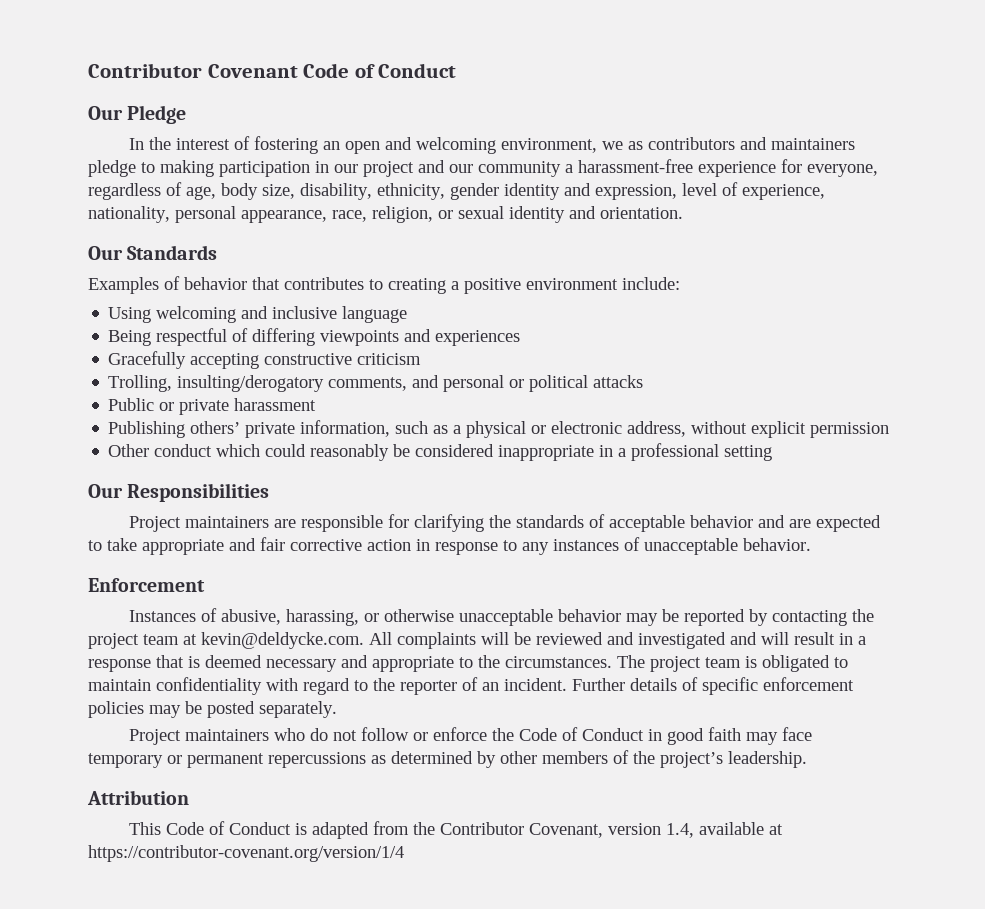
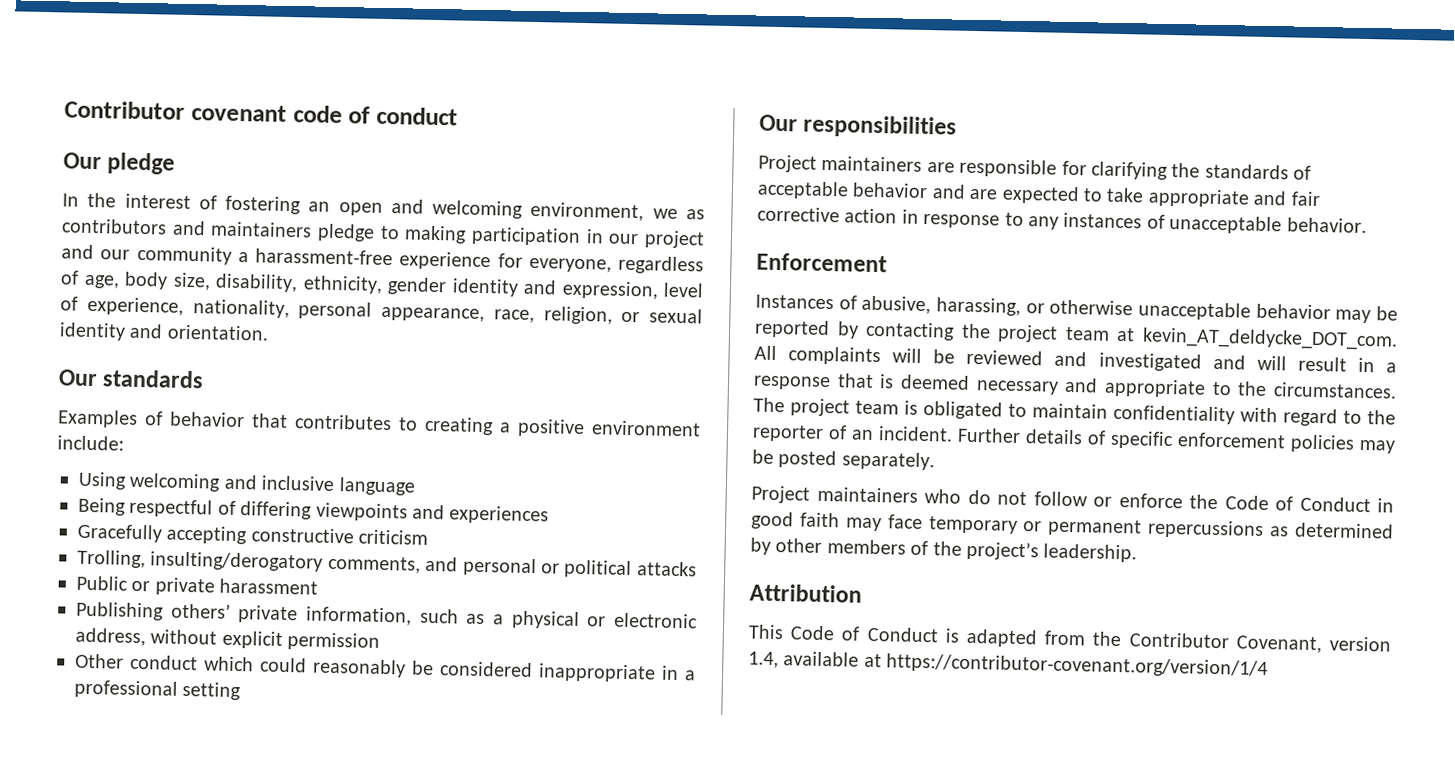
[88,63,457,78] [88,105,187,124] Contributor Covenant Code of Conduct // Our Pledge -> [64,100,458,126] [63,152,176,175] Contributor covenant code of conduct // Our pledge
[127,245,218,260] Standards -> [102,369,205,389] standards
[127,483,270,502] Responsibilities -> [803,114,958,139] responsibilities
[201,632,364,649] kevin@deldycke.com. -> [1142,327,1398,351] kevin_AT_deldycke_DOT_com.

